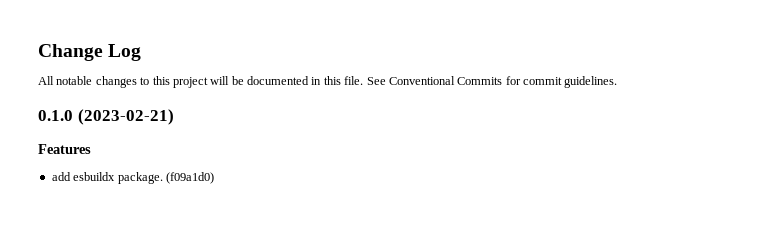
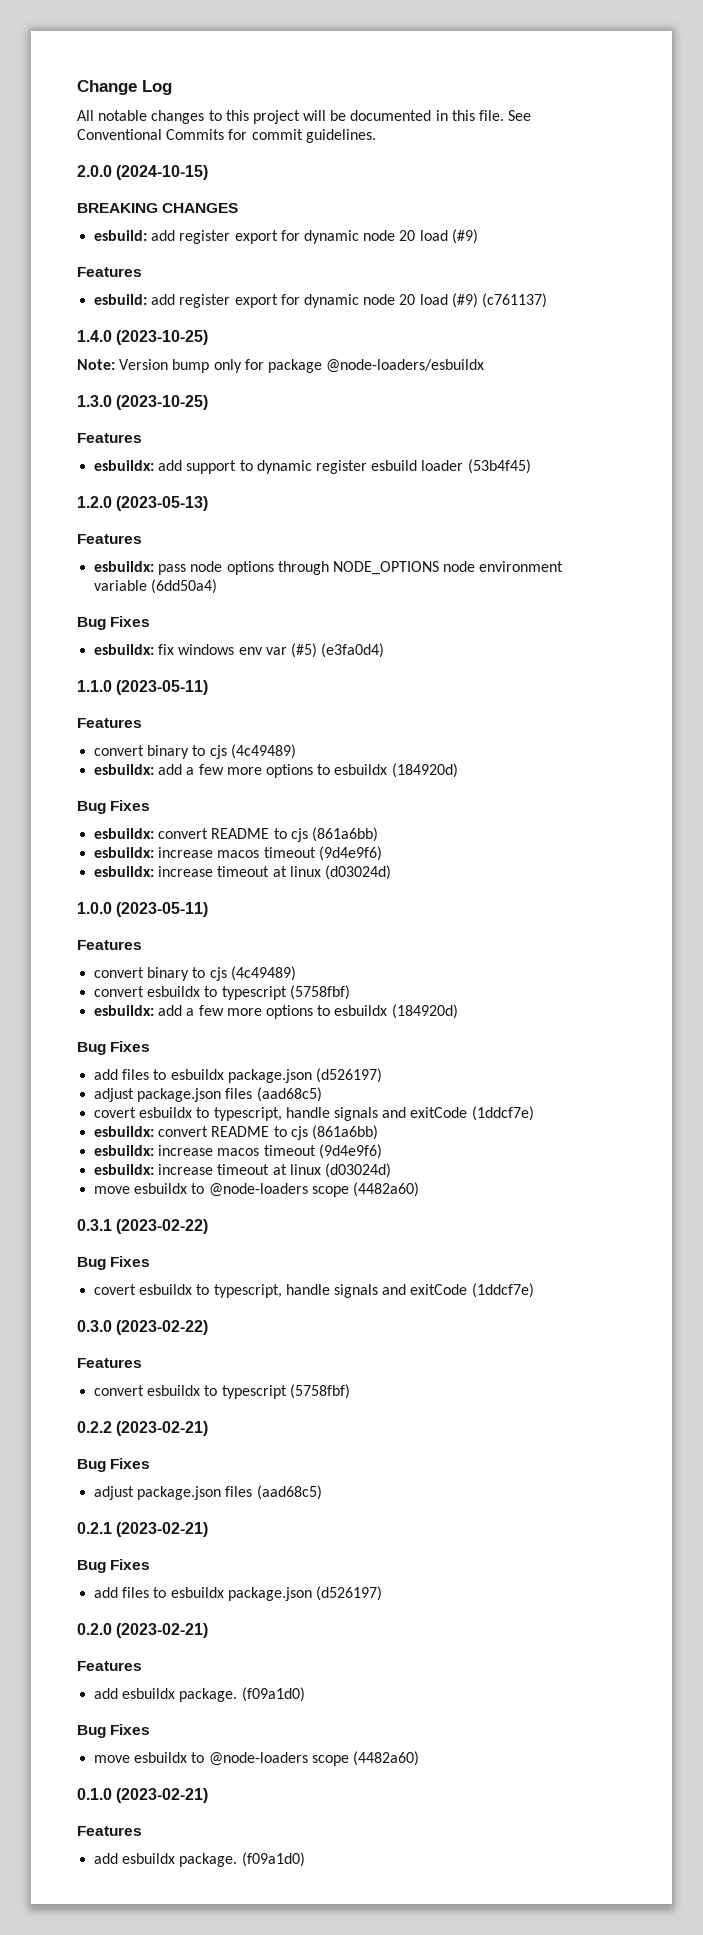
(618, 82) none -> [77,165,209,180] [77,203,239,213] [94,229,478,244] [77,267,142,277] [94,293,547,308] [77,330,209,345] [77,359,485,373] [77,395,209,410] [77,433,142,443] [94,459,531,474] [77,496,209,511] [77,534,142,544] [94,561,564,575] [94,579,218,594] [77,616,151,630] [94,643,385,658] [77,680,209,695] [77,718,142,728] [94,744,296,759] [94,763,458,778] [77,800,151,814] [94,827,378,842] [94,846,382,861] [94,865,391,880] [77,902,209,917] [77,940,142,950] [94,966,296,981] [94,985,350,1000] [94,1004,458,1019] [77,1041,151,1055] [94,1068,382,1083] [94,1087,322,1102] [94,1106,534,1121] [94,1125,378,1140] [94,1144,382,1159] [94,1163,391,1178] [94,1182,419,1197] [77,1219,209,1234] [77,1256,151,1270] [94,1283,534,1298] [77,1320,209,1335] [77,1358,142,1368] [94,1384,350,1399] [77,1421,209,1436] [77,1458,151,1472] [94,1485,322,1500] [77,1522,209,1537] [77,1559,151,1573] [94,1586,382,1601] [77,1623,209,1638] [77,1661,142,1671] [94,1687,305,1702] [77,1724,151,1738] [94,1751,419,1766] // 2.0.0 (2024-10-15) // BREAKING CHANGES // esbuild: add register export for dynamic node 20 load (#9) // Features // esbuild: add register export for dynamic node 20 load (#9) (c761137) // 1.4.0 (2023-10-25) // Note: Version bump only for package @node-loaders/esbuildx // 1.3.0 (2023-10-25) // Features // esbuildx: add support to dynamic register esbuild loader (53b4f45) // 1.2.0 (2023-05-13) // Features // esbuildx: pass node options through NODE_OPTIONS node environment variable (6dd50a4) // Bug Fixes // esbuildx: fix windows env var (#5) (e3fa0d4) // 1.1.0 (2023-05-11) // Features // convert binary to cjs (4c49489) // esbuildx: add a few more options to esbuildx (184920d) // Bug Fixes // esbuildx: convert README to cjs (861a6bb) // esbuildx: increase macos timeout (9d4e9f6) // esbuildx: increase timeout at linux (d03024d) // 1.0.0 (2023-05-11) // Features // convert binary to cjs (4c49489) // convert esbuildx to typescript (5758fbf) // esbuildx: add a few more options to esbuildx (184920d) // Bug Fixes // add files to esbuildx package.json (d526197) // adjust package.json files (aad68c5) // covert esbuildx to typescript, handle signals and exitCode (1ddcf7e) // esbuildx: convert README to cjs (861a6bb) // esbuildx: increase macos timeout (9d4e9f6) // esbuildx: increase timeout at linux (d03024d) // move esbuildx to @node-loaders scope (4482a60) // 0.3.1 (2023-02-22) // Bug Fixes // covert esbuildx to typescript, handle signals and exitCode (1ddcf7e) // 0.3.0 (2023-02-22) // Features // convert esbuildx to typescript (5758fbf) // 0.2.2 (2023-02-21) // Bug Fixes // adjust package.json files (aad68c5) // 0.2.1 (2023-02-21) // Bug Fixes // add files to esbuildx package.json (d526197) // 0.2.0 (2023-02-21) // Features // add esbuildx package. (f09a1d0) // Bug Fixes // move esbuildx to @node-loaders scope (4482a60)

